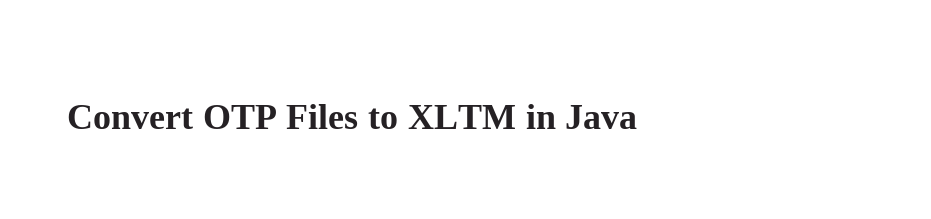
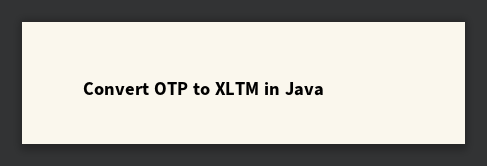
[286,104,359,129] Files -> (188, 88) none

